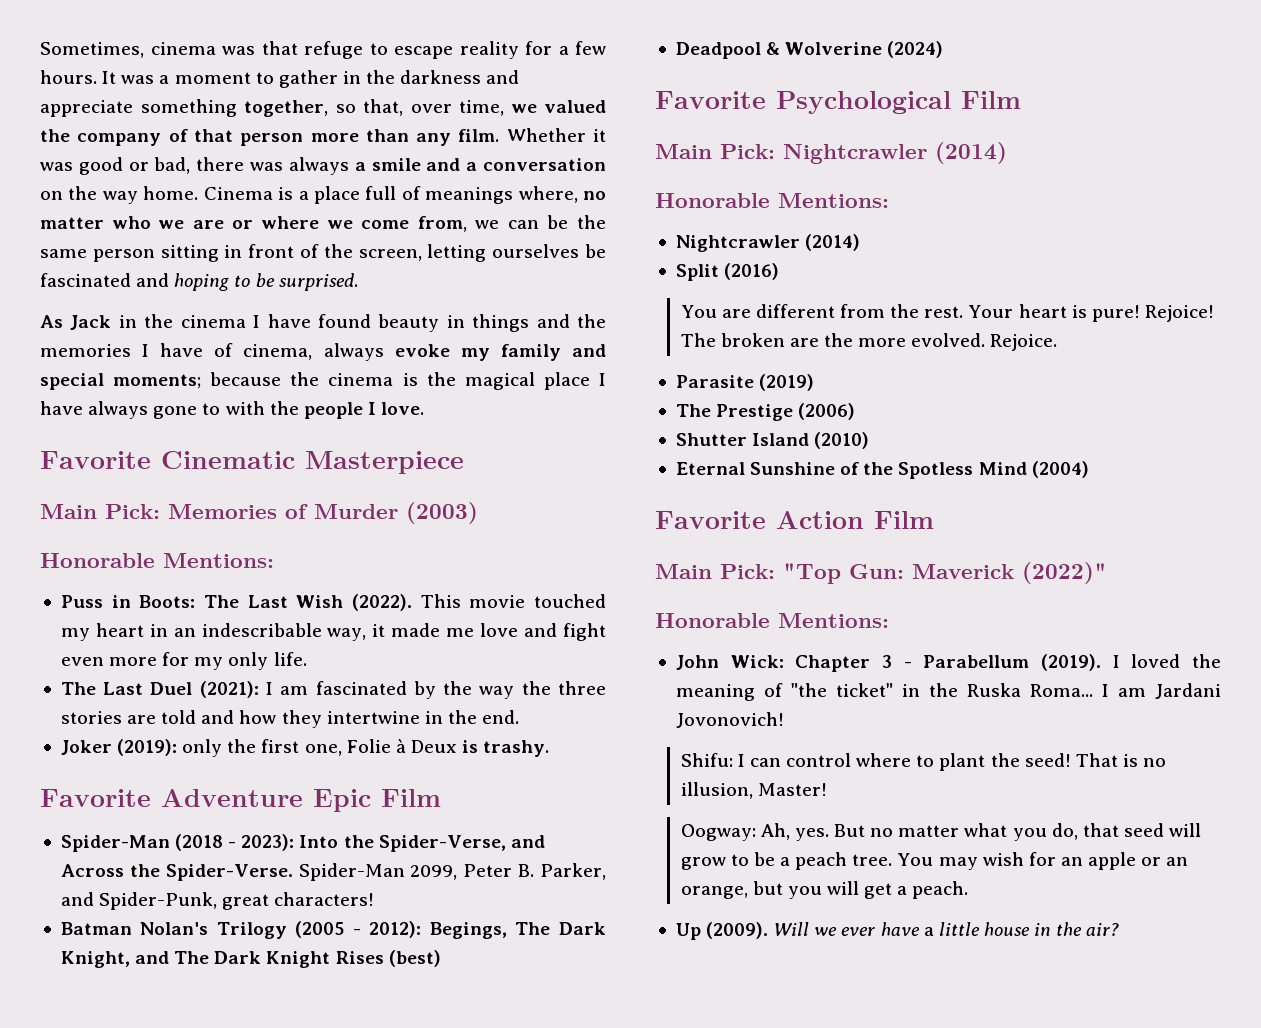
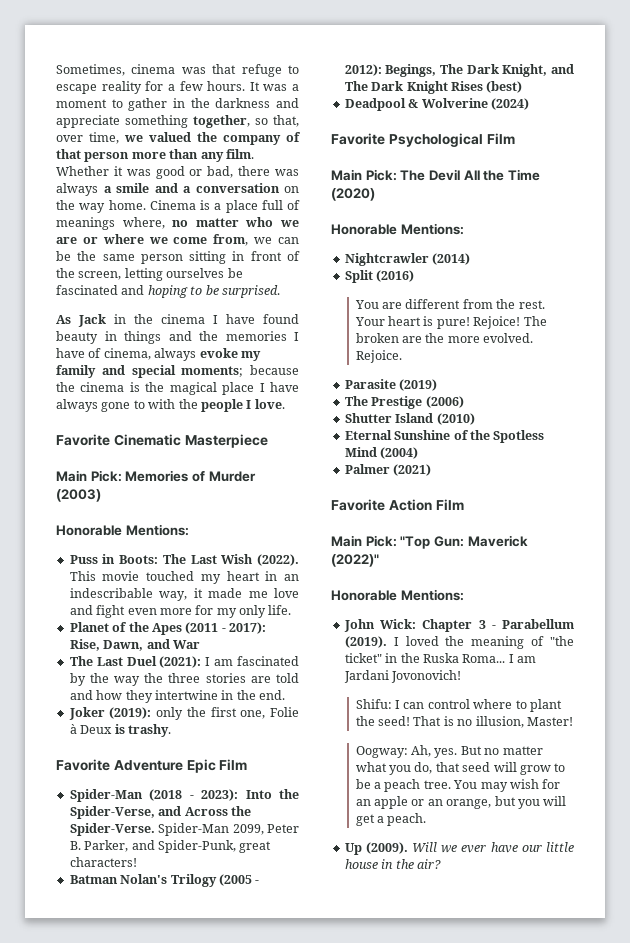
(307, 659) none -> [69,622,266,635] [69,639,200,651] // Planet of the Apes (2011 - 2017): Rise, Dawn, and War
[783,142,1007,164] Nightcrawler (2014) -> [400,169,540,181] [331,188,375,201] The Devil All the Time (2020)
(1089, 469) none -> [344,464,432,476] // Palmer (2021)
[923,927,934,936] a -> [521,845,542,852] our

